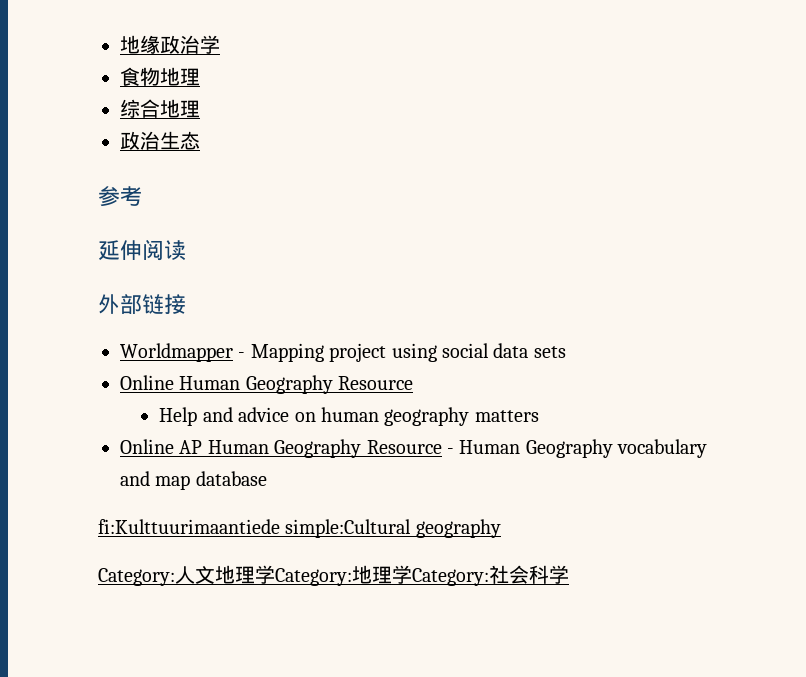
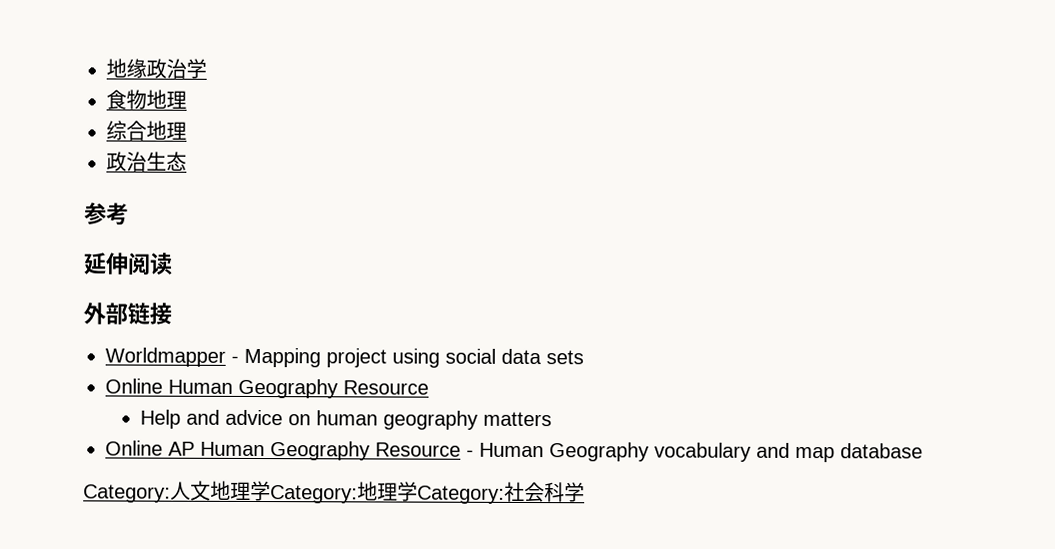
[98,519,501,538] // fi:Kulttuurimaantiede simple:Cultural geography -> (923, 451) none

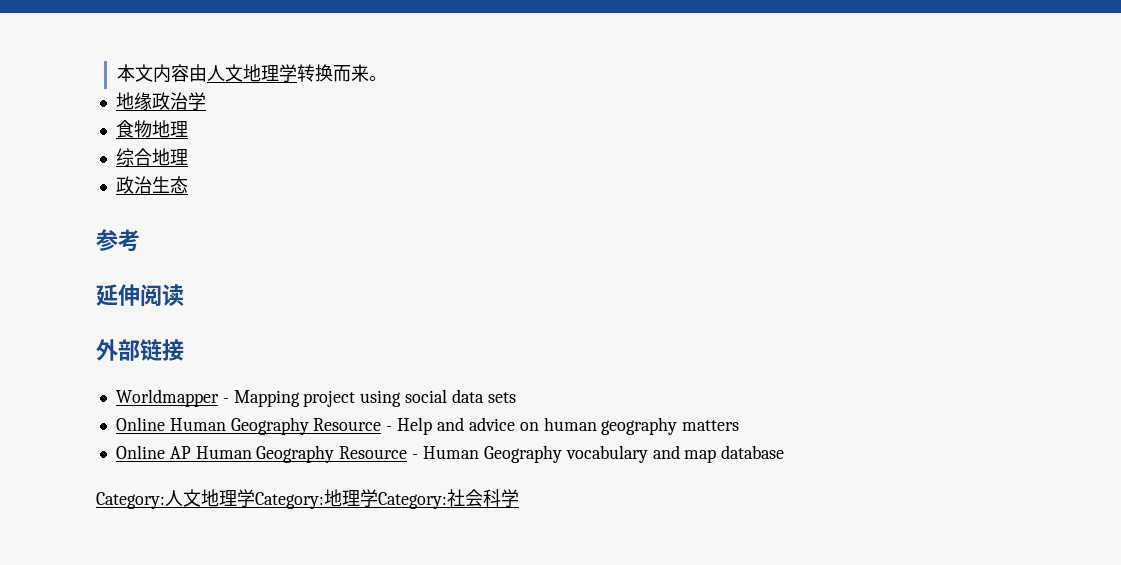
(106, 68) none -> [117,64,388,83] 本文内容由人文地理学转换而来。 //
(429, 387) // -> [386,426,393,431] -

